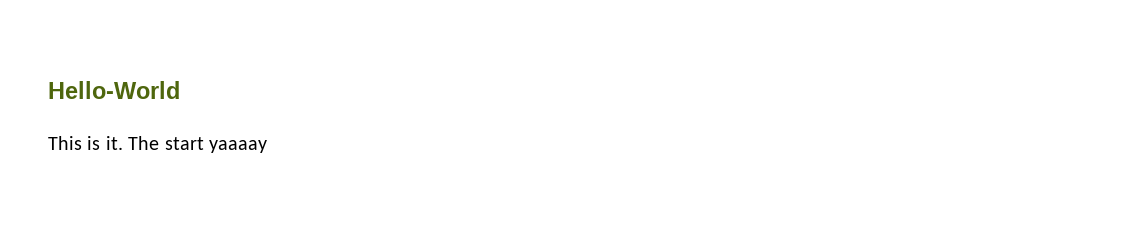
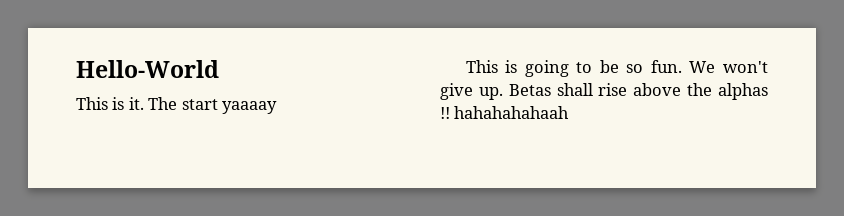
(267, 146) none -> [465,60,768,77] [440,83,768,100] [440,106,570,119] // This is going to be so fun. We won't give up. Betas shall rise above the alphas !! hahahahahaah

